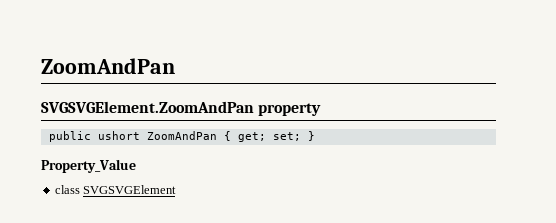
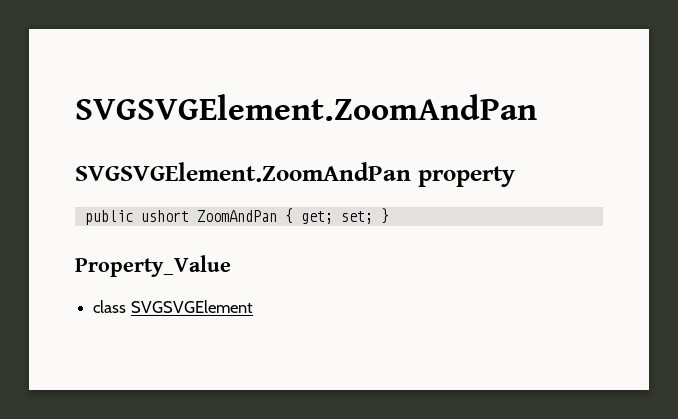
[41,58,175,74] ZoomAndPan -> [75,94,537,121] SVGSVGElement.ZoomAndPan

